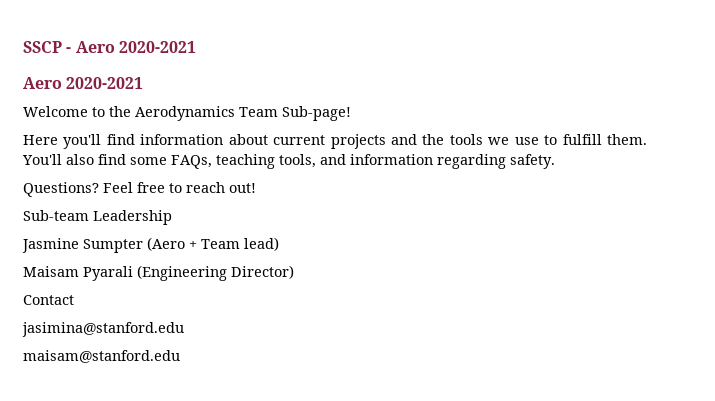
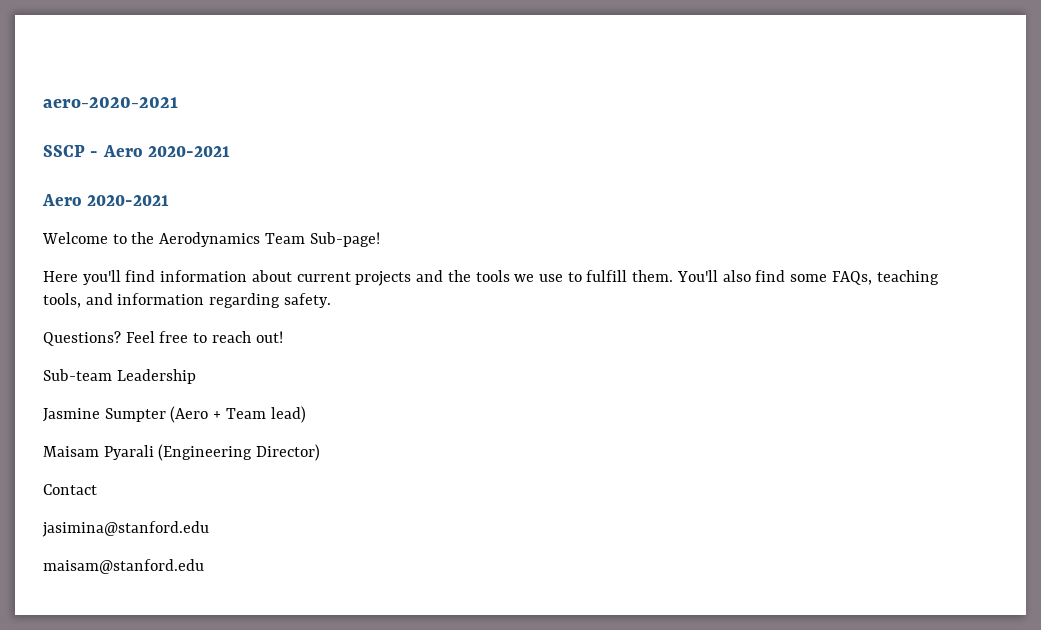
(23, 47) none -> [43,97,178,108] aero-2020-2021 //

